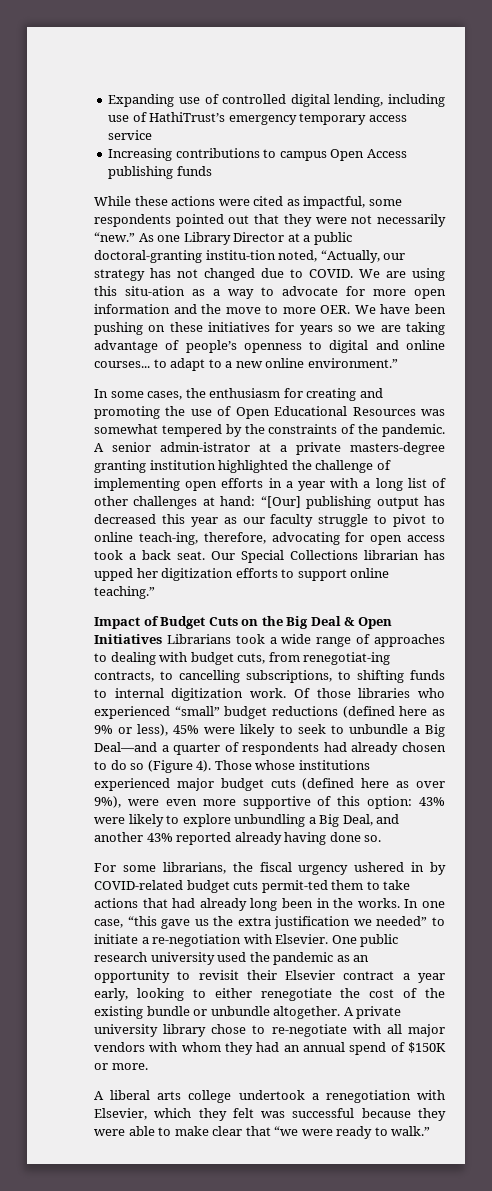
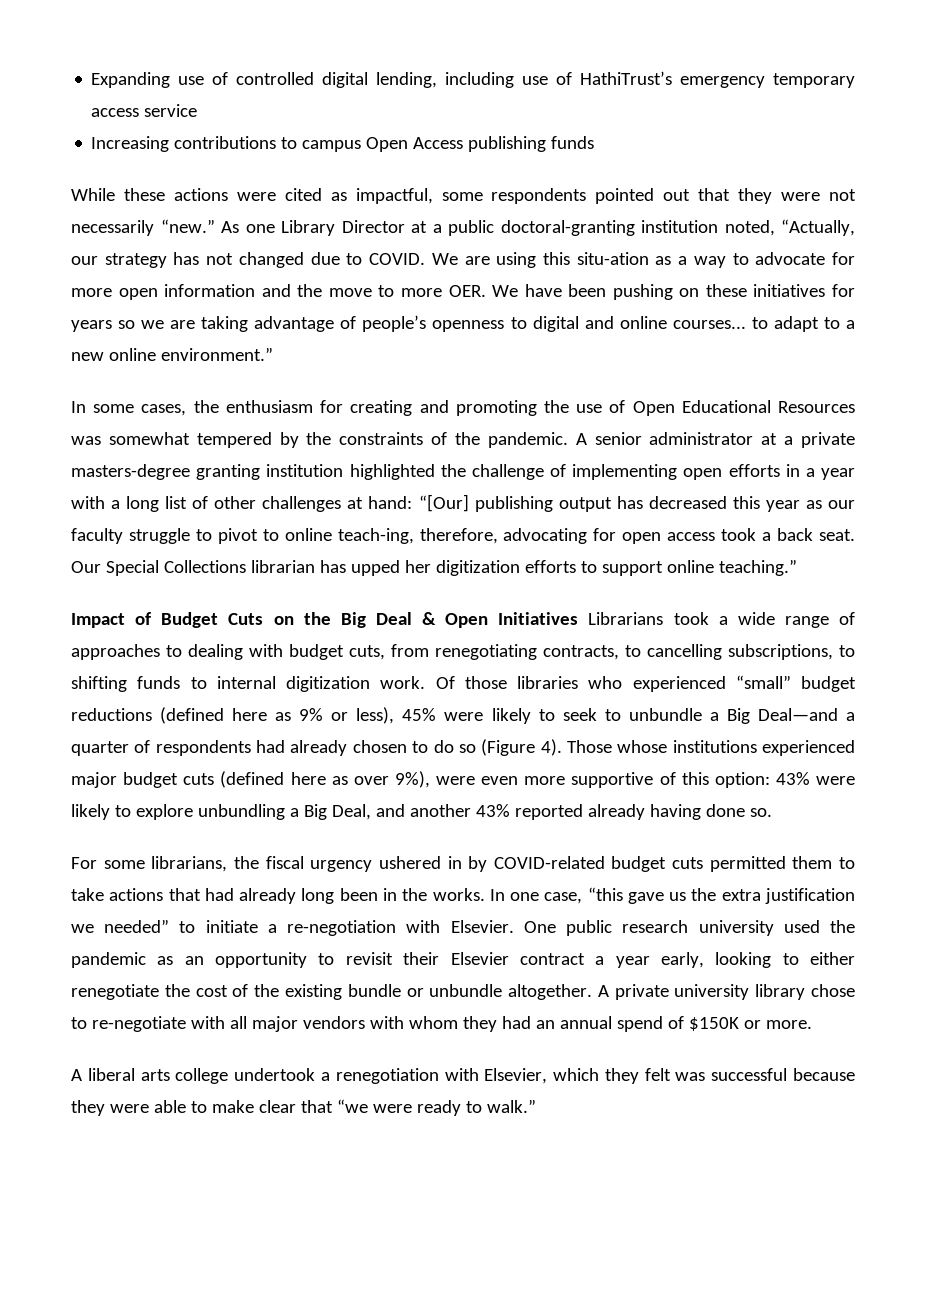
[205,250,276,260] institu-tion -> [641,220,718,233] institution
[160,442,250,452] admin-istrator -> [649,432,754,445] administrator
[303,652,391,665] renegotiat-ing -> [435,644,537,660] renegotiating
[261,880,328,893] permit-ted -> [709,856,786,872] permitted

